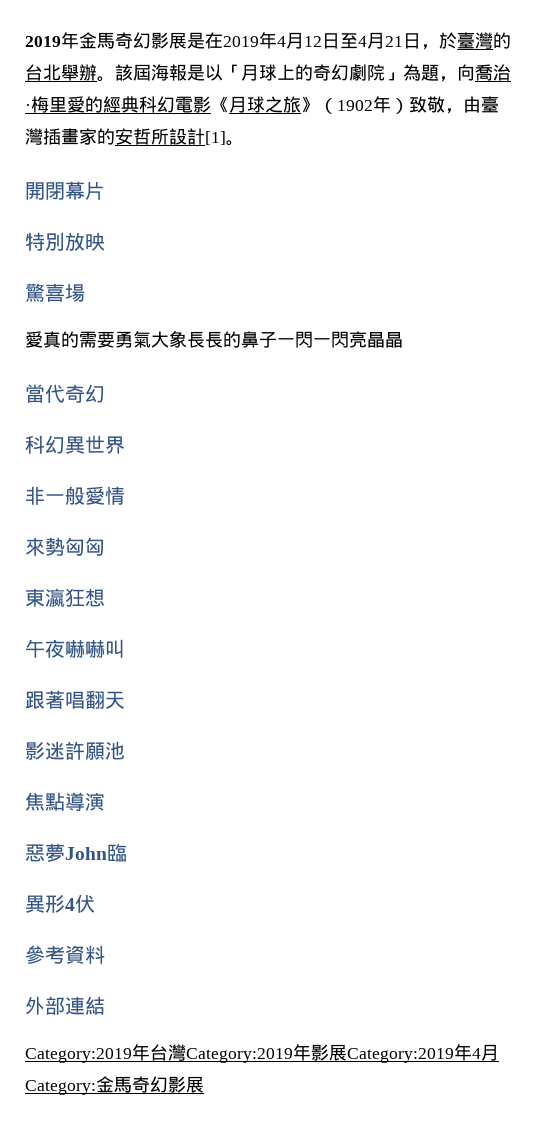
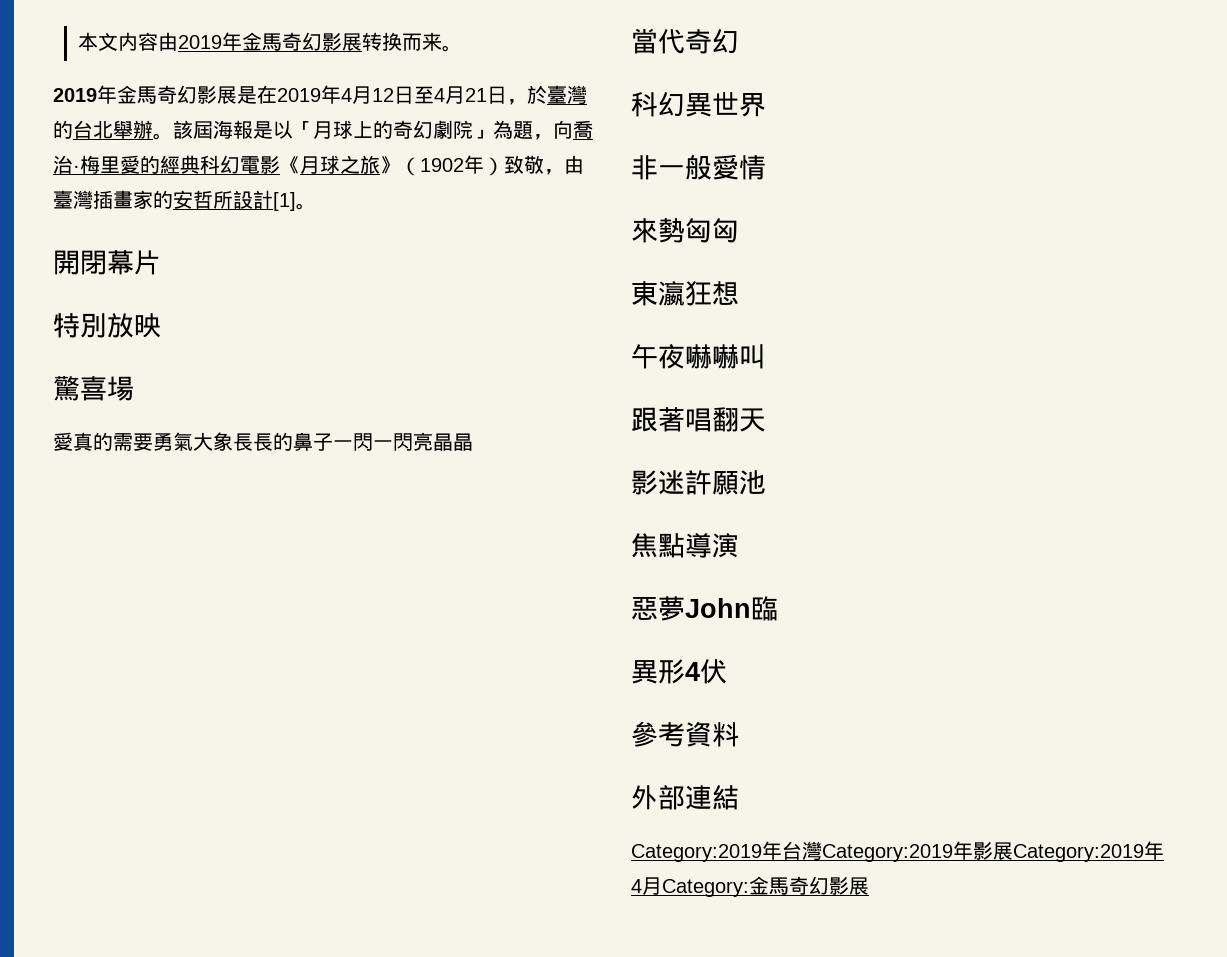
(25, 41) none -> [77,32,462,52] 本文内容由2019年金馬奇幻影展转换而来。 //

